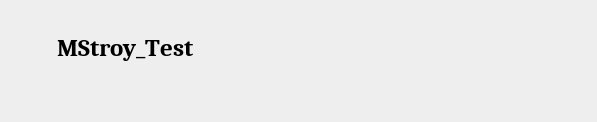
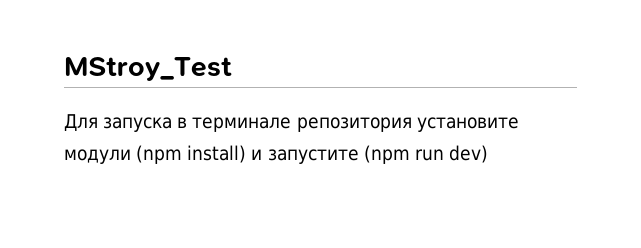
(194, 50) none -> [64,114,519,132] [64,145,488,164] // Для запуска в терминале репозитория установите модули (npm install) и запустите (npm run dev)

